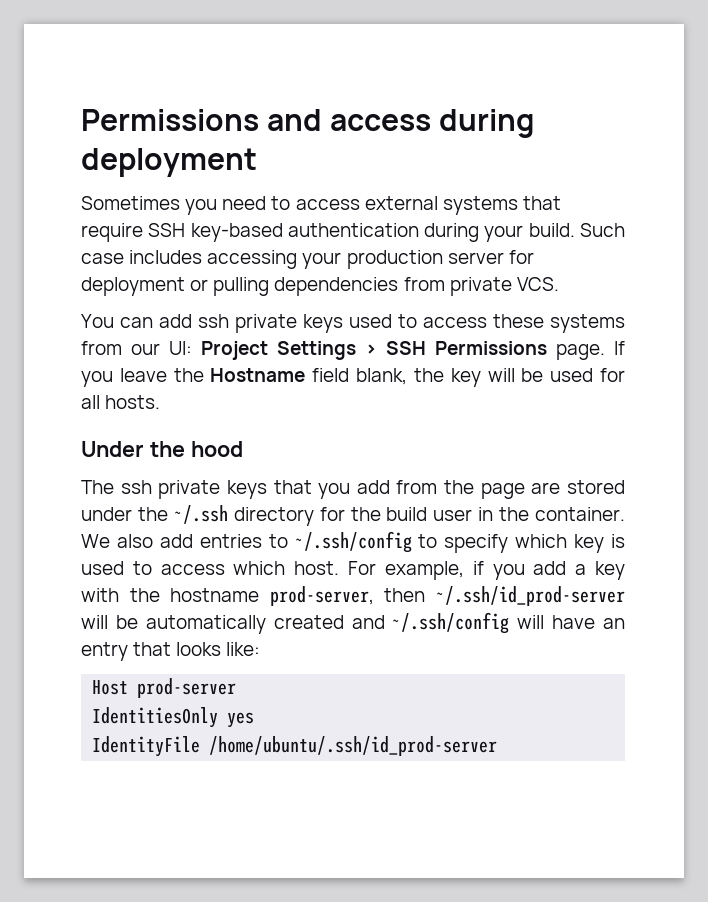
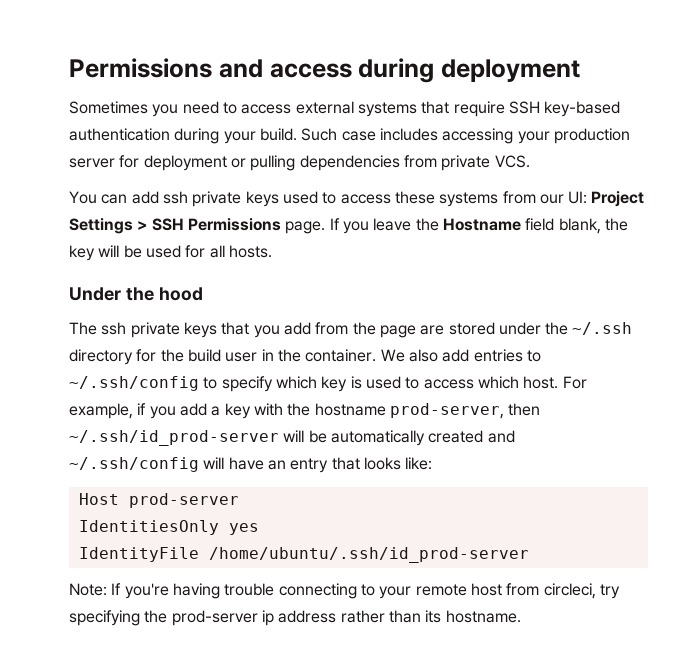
(498, 746) none -> [69,583,620,599] [69,610,521,626] // Note: If you're having trouble connecting to your remote host from circleci, try specifying the prod-server ip address rather than its hostname.

